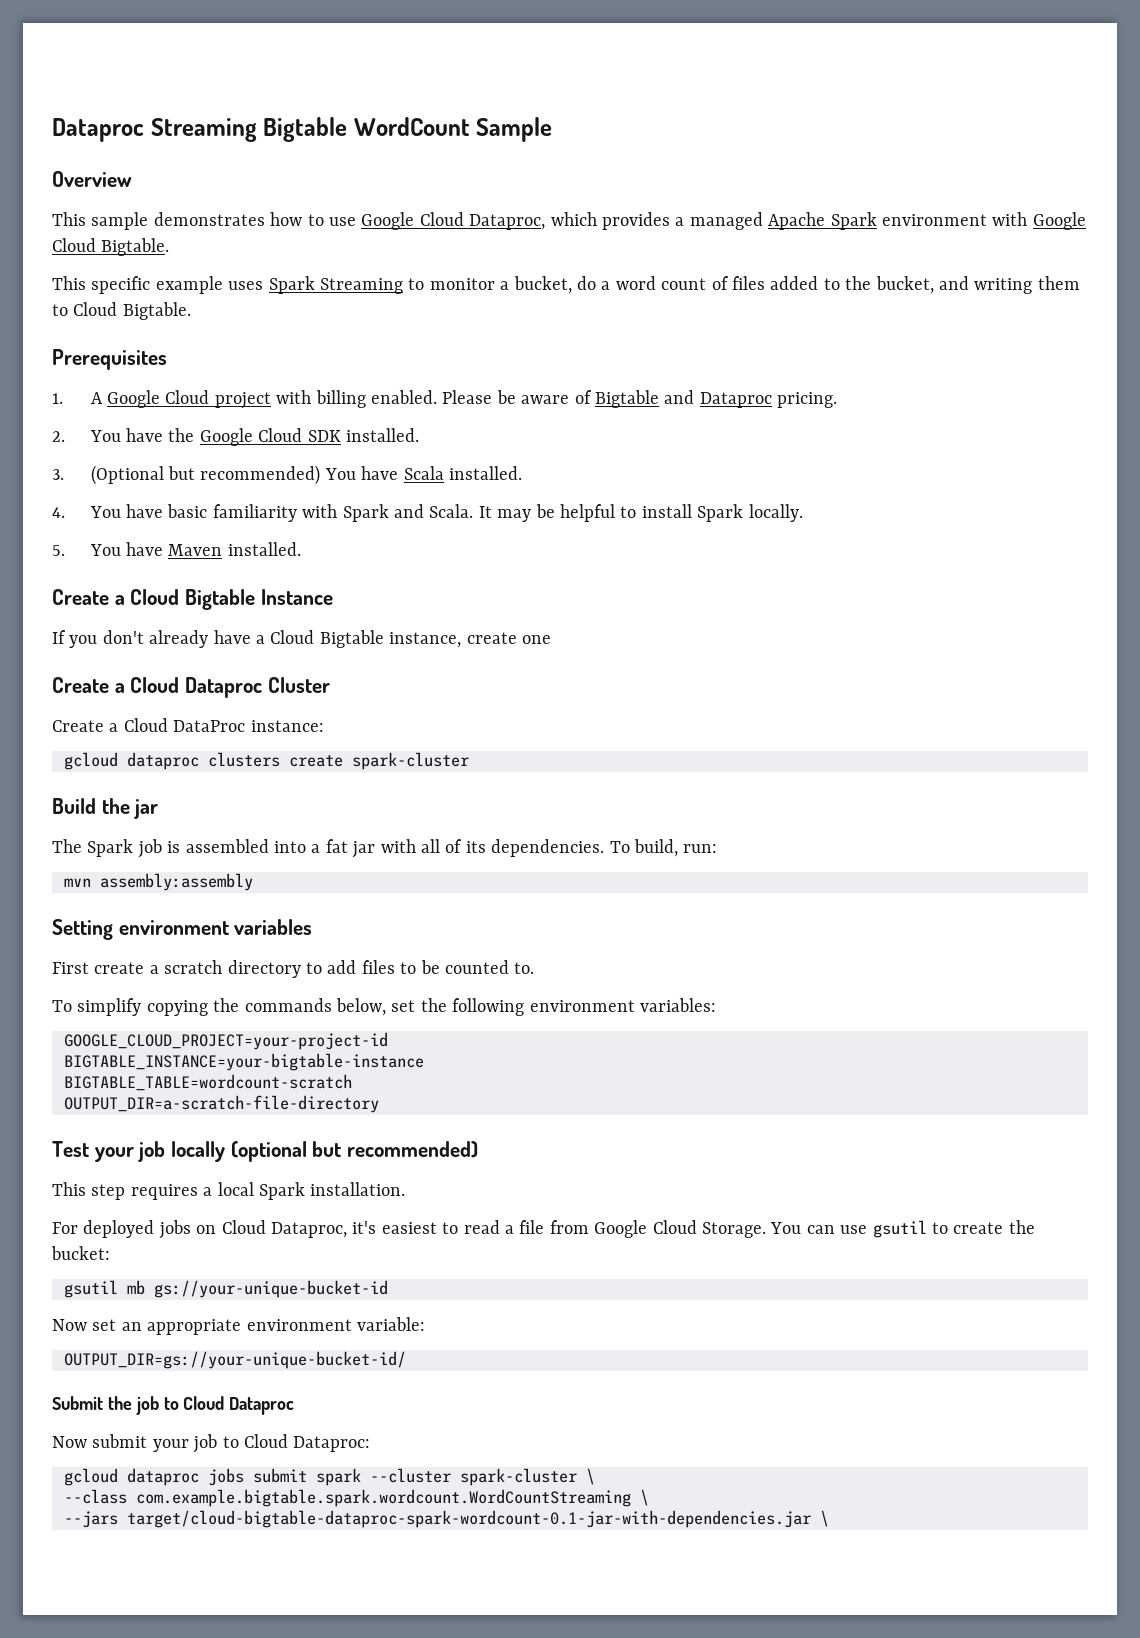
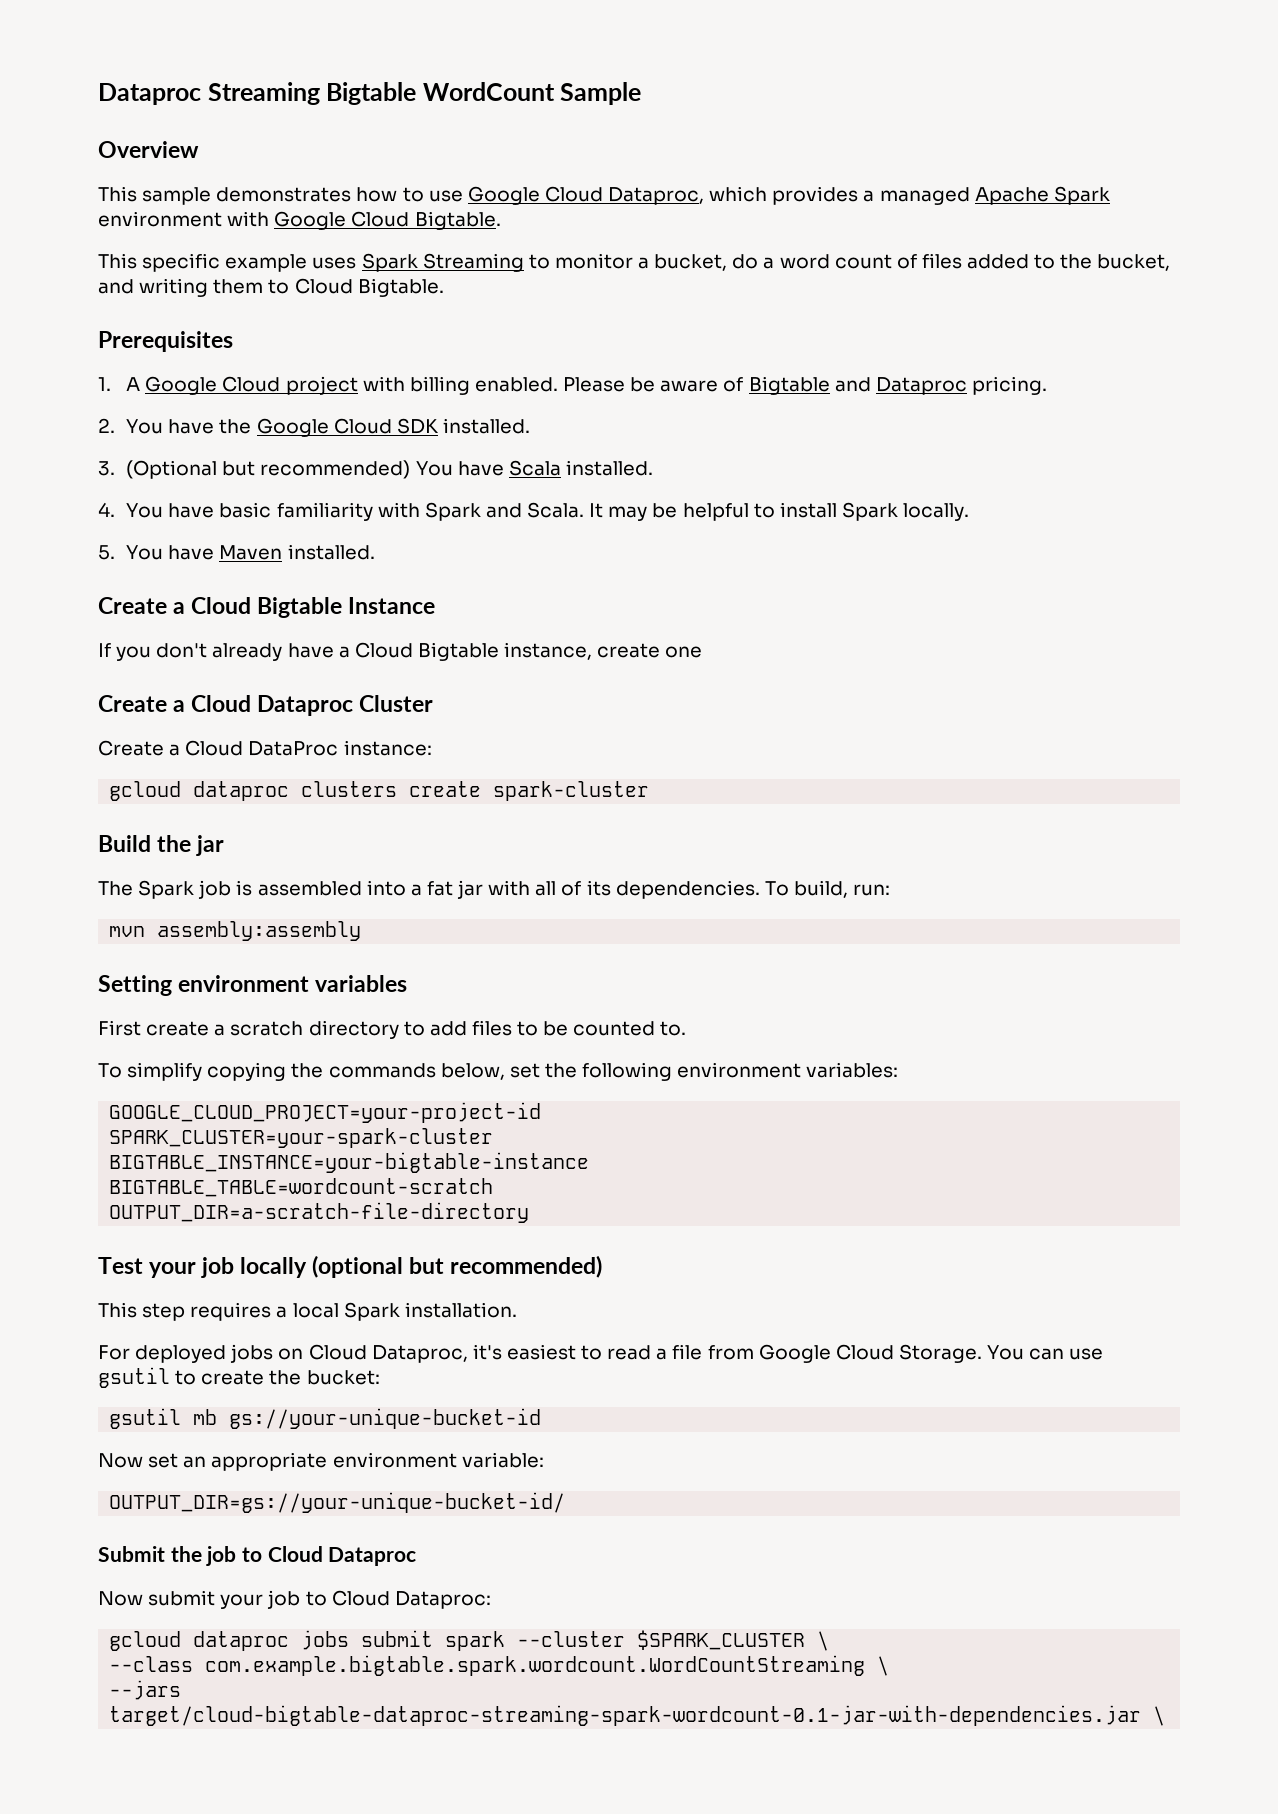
(388, 1041) none -> [109,1128,494,1148] // SPARK_CLUSTER=your-spark-cluster
[460,1468,577,1486] spark-cluster -> [637,1630,806,1650] $SPARK_CLUSTER
[127,1510,811,1528] target/cloud-bigtable-dataproc-spark-wordcount-0.1-jar-with-dependencies.jar -> [109,1705,1142,1726] target/cloud-bigtable-dataproc-streaming-spark-wordcount-0.1-jar-with-dependencies.jar

